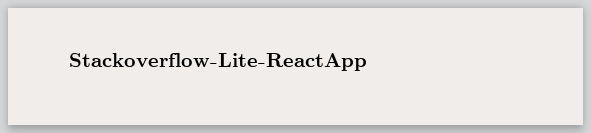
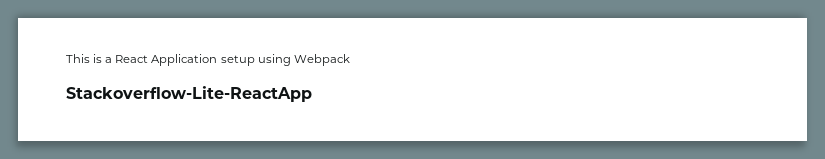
(69, 62) none -> [66,54,350,66] This is a React Application setup using Webpack //

